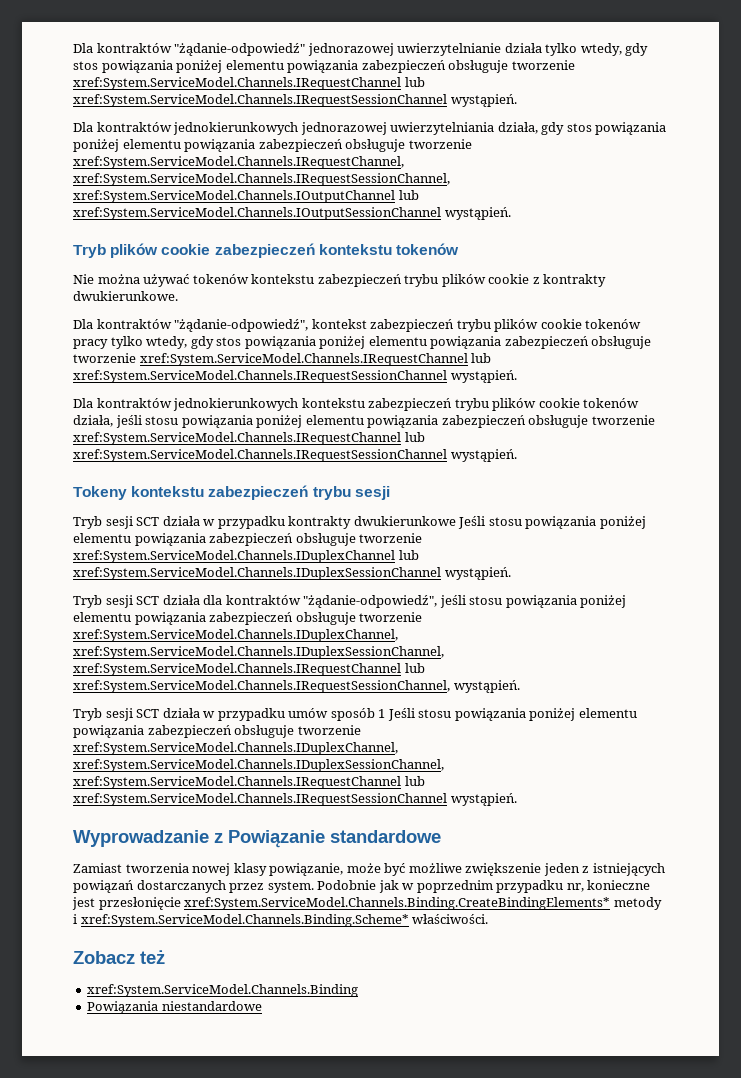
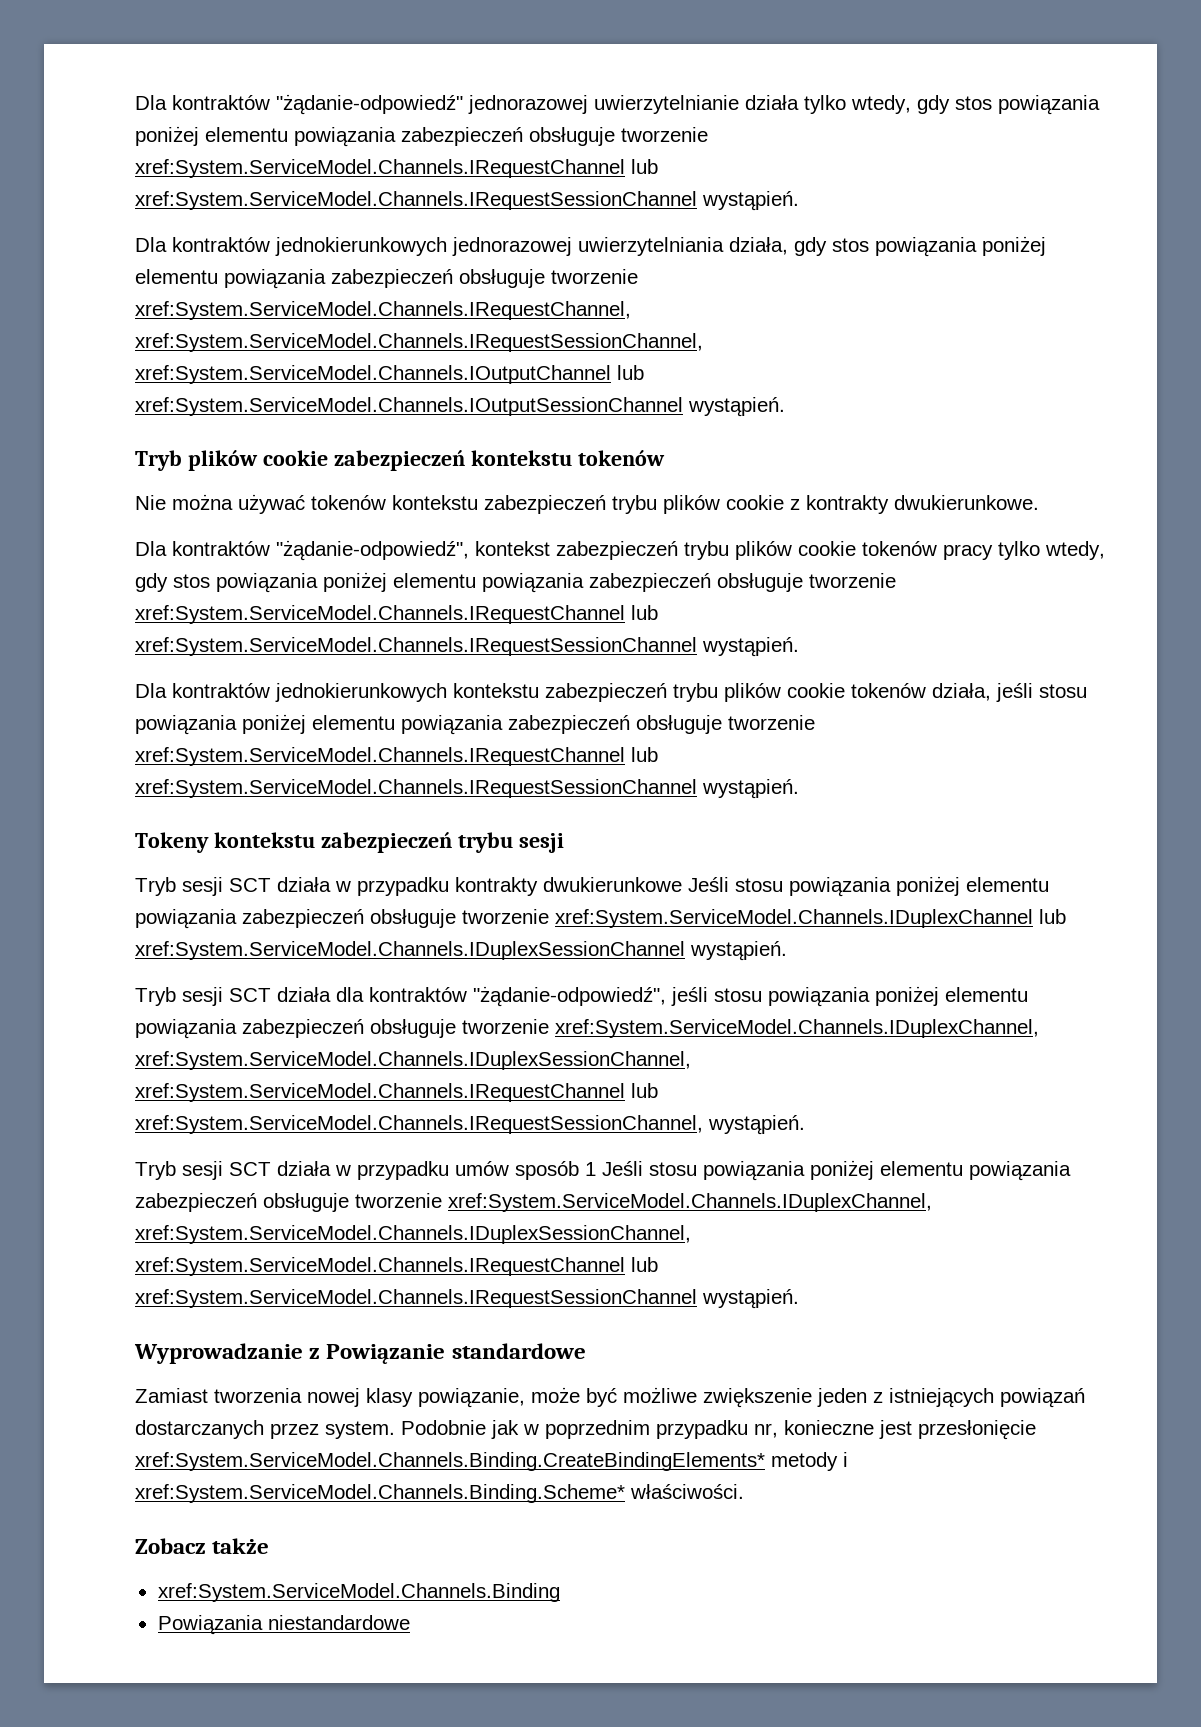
[140,950,165,964] też -> [212,1538,270,1554] także

